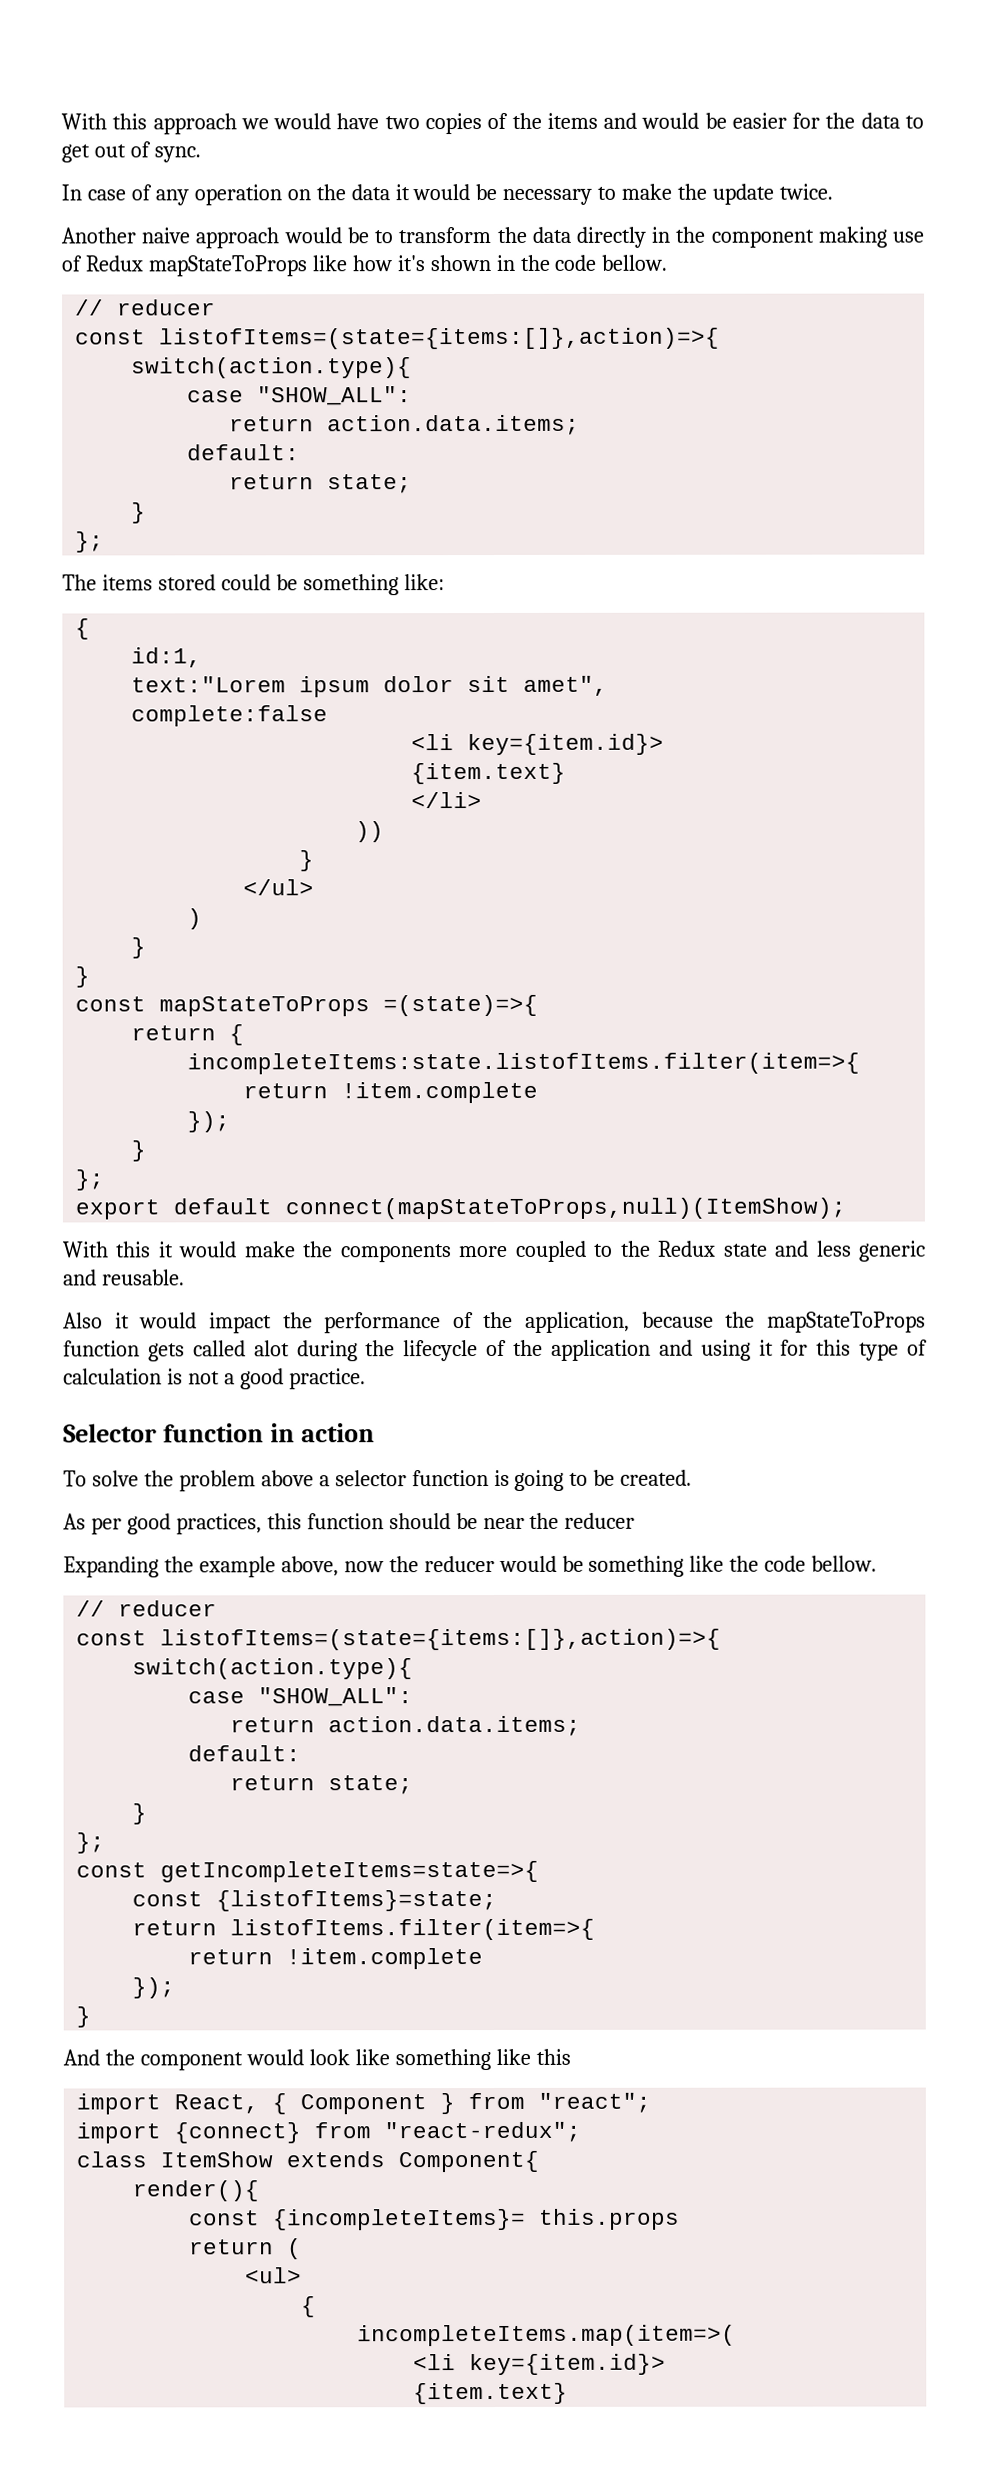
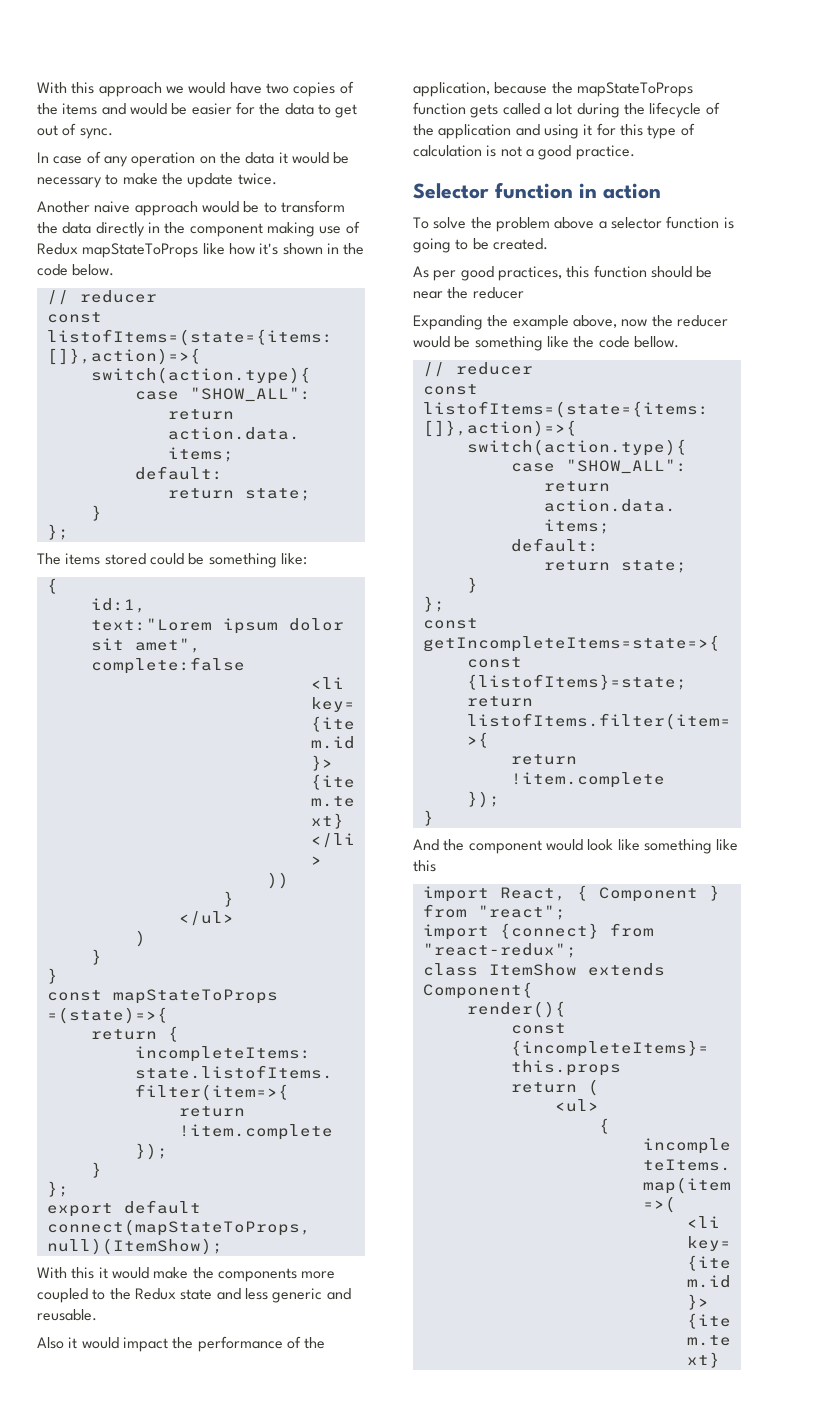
[601,254,668,271] bellow. -> [72,264,115,276] below.
[253,1340,290,1357] alot -> [543,103,573,115] a lot

